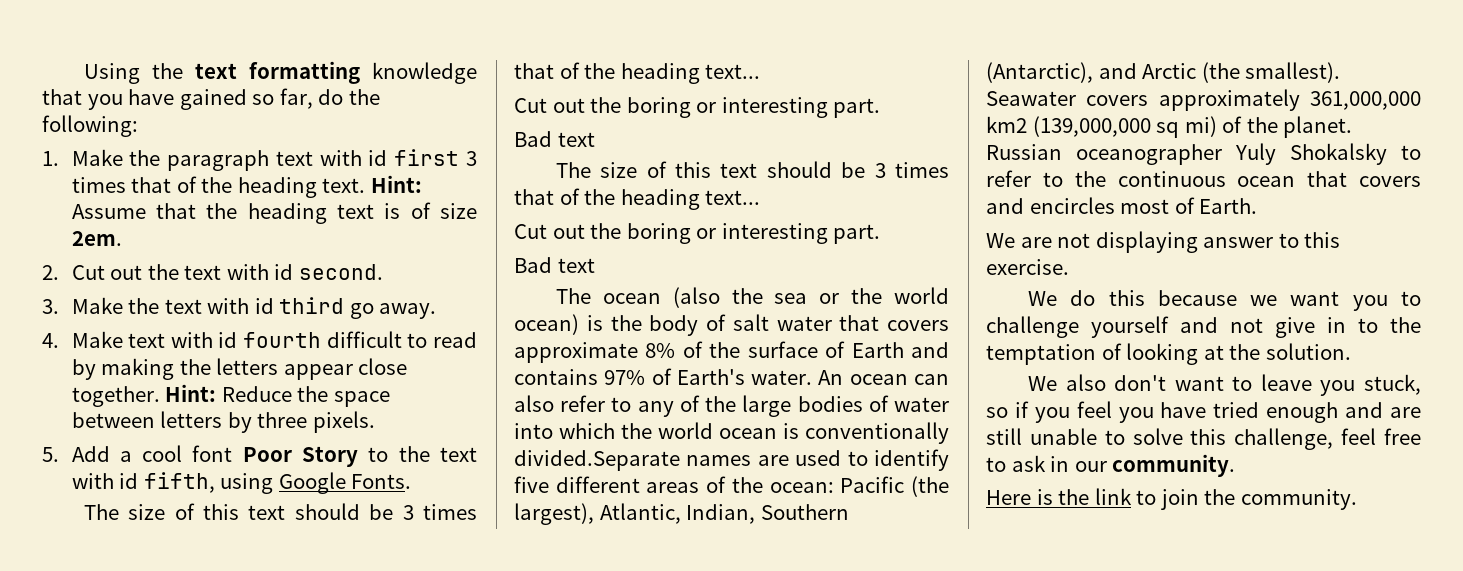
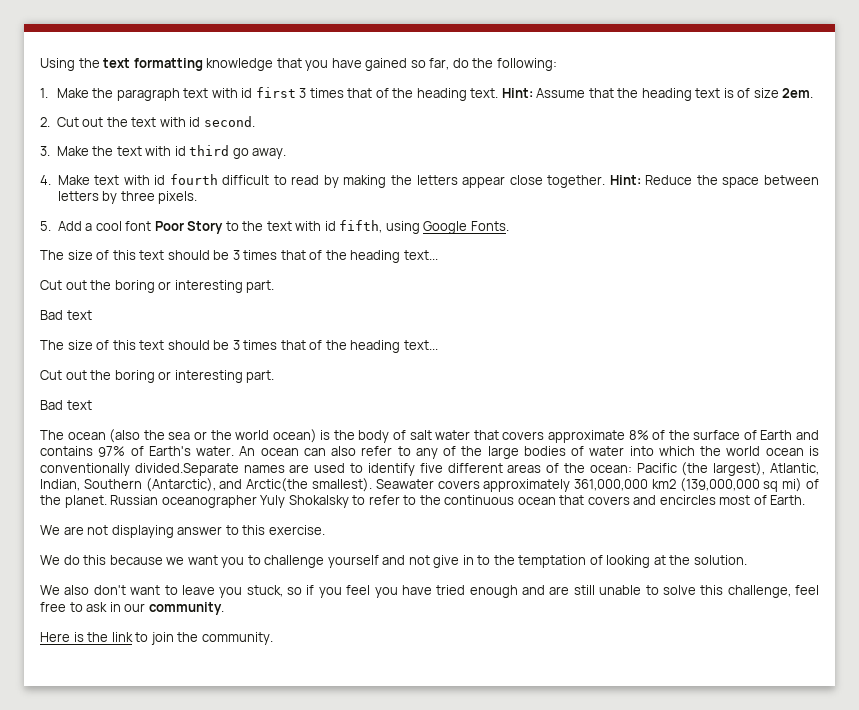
[1142,62,1240,83] Arctic (the -> [246,478,309,492] Arctic(the

